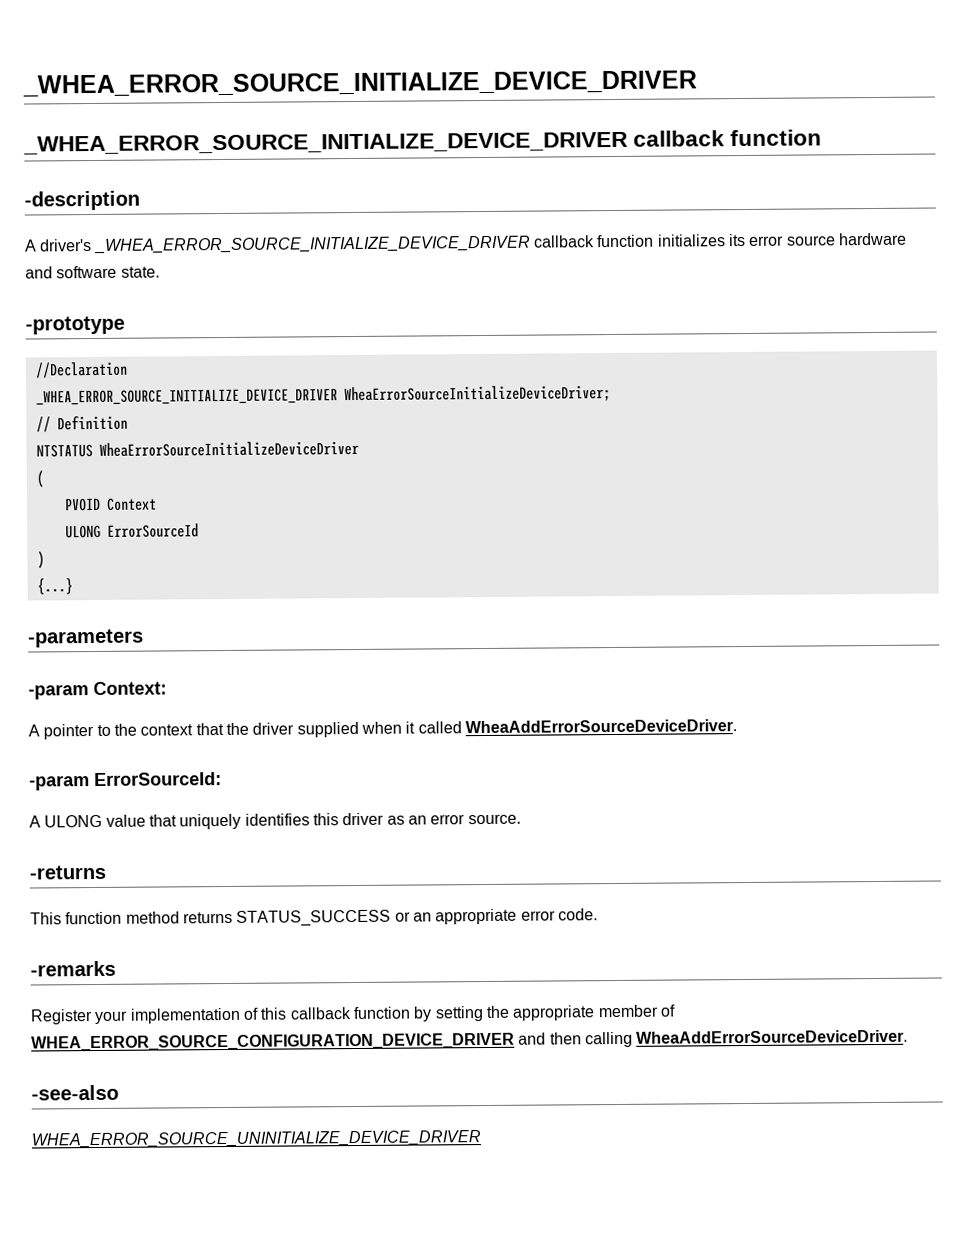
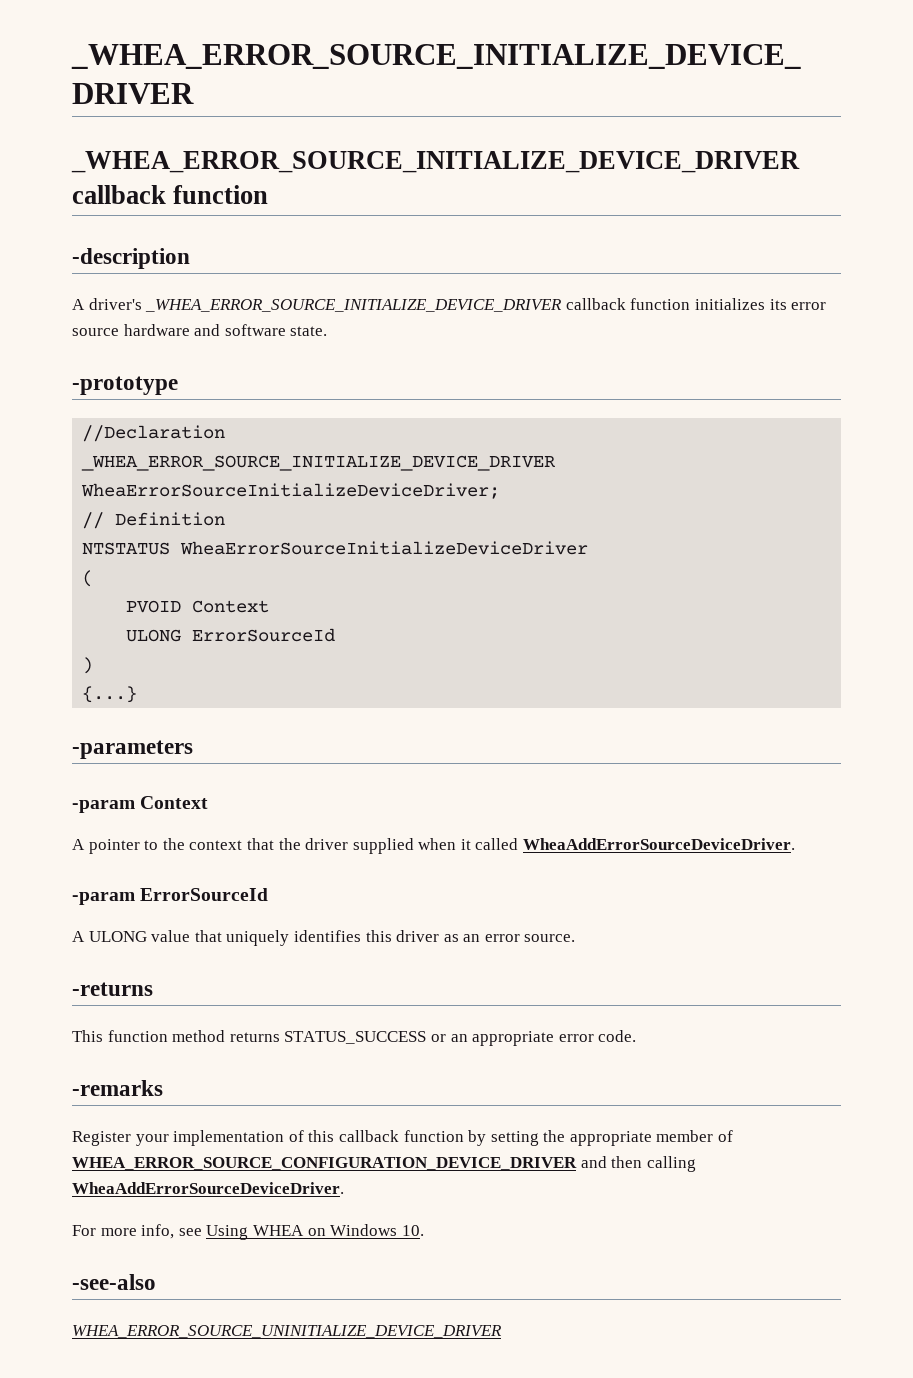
[93,681,167,696] Context: -> [140,796,209,809] Context
[94,772,222,787] ErrorSourceId: -> [140,888,269,901] ErrorSourceId
(909, 1036) none -> [72,1224,424,1240] // For more info, see Using WHEA on Windows 10.

